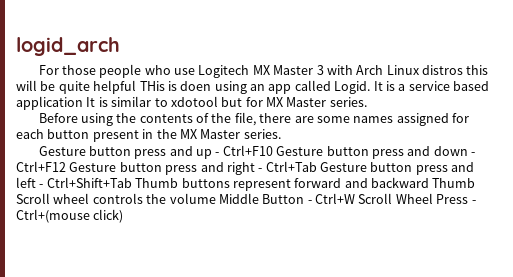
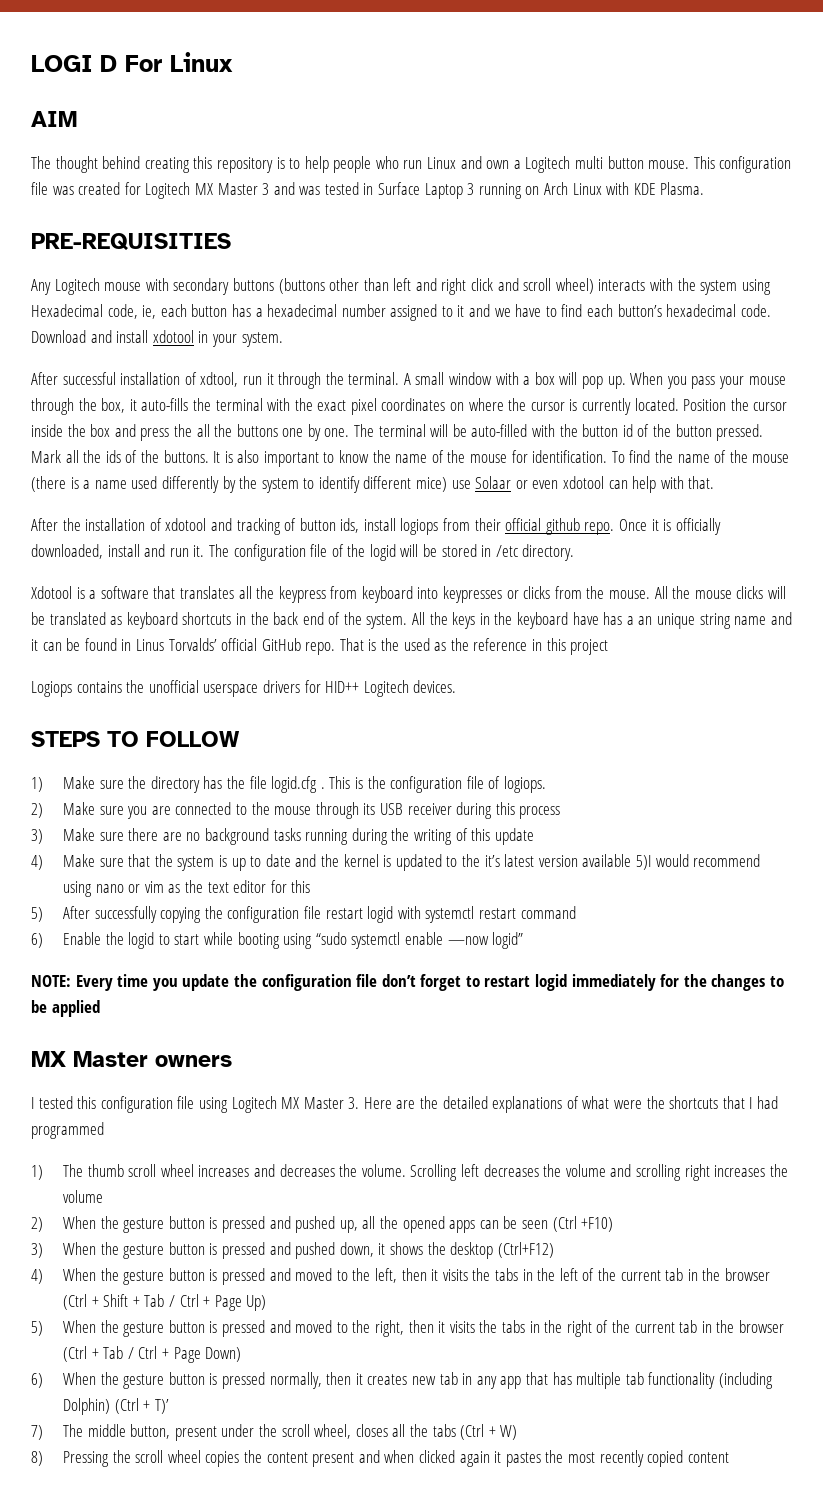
[16,37,120,56] [38,64,489,78] [16,80,489,94] [16,96,367,110] [38,112,470,126] [16,129,281,142] [38,145,476,159] [16,161,475,175] [16,177,476,191] [16,193,476,204] [16,209,124,223] logid_arch // For those people who use Logitech MX Master 3 with Arch Linux distros this will be quite helpful THis is doen using an app called Logid. It is a service based application It is similar to xdotool but for MX Master series. // Before using the contents of the file, there are some names assigned for each button present in the MX Master series. // Gesture button press and up - Ctrl+F10 Gesture button press and down - Ctrl+F12 Gesture button press and right - Ctrl+Tab Gesture button press and left - Ctrl+Shift+Tab Thumb buttons represent forward and backward Thumb Scroll wheel controls the volume Middle Button - Ctrl+W Scroll Wheel Press - Ctrl+(mouse click) -> [31,52,233,72] [31,111,77,127] [31,156,792,173] [31,182,705,199] [31,233,231,251] [31,278,771,295] [31,304,771,321] [31,330,283,347] [31,372,786,389] [31,398,788,415] [31,424,764,441] [31,450,790,467] [31,476,715,493] [31,518,721,535] [31,544,575,561] [31,586,786,603] [31,612,792,629] [31,638,609,655] [31,680,457,697] [31,731,240,747] [31,776,546,793] [31,802,561,819] [31,828,534,845] [31,854,761,871] [63,880,311,897] [31,906,576,923] [31,932,524,949] [31,974,785,991] [31,1000,100,1017] [31,1051,232,1067] [31,1096,778,1113] [31,1122,104,1139] [31,1164,788,1181] [63,1190,104,1203] [31,1216,614,1233] [31,1242,554,1259] [31,1268,770,1285] [63,1294,267,1311] [31,1320,784,1337] [63,1346,242,1363] [31,1372,773,1389] [63,1398,169,1415] [31,1424,518,1441] [31,1450,729,1467] LOGI D For Linux // AIM // The thought behind creating this repository is to help people who run Linux and own a Logitech multi button mouse. This configuration file was created for Logitech MX Master 3 and was tested in Surface Laptop 3 running on Arch Linux with KDE Plasma. // PRE-REQUISITIES // Any Logitech mouse with secondary buttons (buttons other than left and right click and scroll wheel) interacts with the system using Hexadecimal code, ie, each button has a hexadecimal number assigned to it and we have to find each button’s hexadecimal code. Download and install xdotool in your system. // After successful installation of xdtool, run it through the terminal. A small window with a box will pop up. When you pass your mouse through the box, it auto-fills the terminal with the exact pixel coordinates on where the cursor is currently located. Position the cursor inside the box and press the all the buttons one by one. The terminal will be auto-filled with the button id of the button pressed. Mark all the ids of the buttons. It is also important to know the name of the mouse for identification. To find the name of the mouse (there is a name used differently by the system to identify different mice) use Solaar or even xdotool can help with that. // After the installation of xdotool and tracking of button ids, install logiops from their official github repo. Once it is officially downloaded, install and run it. The configuration file of the logid will be stored in /etc directory. // Xdotool is a software that translates all the keypress from keyboard into keypresses or clicks from the mouse. All the mouse clicks will be translated as keyboard shortcuts in the back end of the system. All the keys in the keyboard have has a an unique string name and it can be found in Linus Torvalds’ official GitHub repo. That is the used as the reference in this project // Logiops contains the unofficial userspace drivers for HID++ Logitech devices. // STEPS TO FOLLOW // 1) Make sure the directory has the file logid.cfg . This is the configuration file of logiops. // 2) Make sure you are connected to the mouse through its USB receiver during this process // 3) Make sure there are no background tasks running during the writing of this update // 4) Make sure that the system is up to date and the kernel is updated to the it’s latest version available 5)I would recommend using nano or vim as the text editor for this // 5) After successfully copying the configuration file restart logid with systemctl restart command // 6) Enable the logid to start while booting using “sudo systemctl enable —now logid” // NOTE: Every time you update the configuration file don’t forget to restart logid immediately for the changes to be applied // MX Master owners // I tested this configuration file using Logitech MX Master 3. Here are the detailed explanations of what were the shortcuts that I had programmed // 1) The thumb scroll wheel increases and decreases the volume. Scrolling left decreases the volume and scrolling right increases the volume // 2) When the gesture button is pressed and pushed up, all the opened apps can be seen (Ctrl +F10) // 3) When the gesture button is pressed and pushed down, it shows the desktop (Ctrl+F12) // 4) When the gesture button is pressed and moved to the left, then it visits the tabs in the left of the current tab in the browser (Ctrl + Shift + Tab / Ctrl + Page Up) // 5) When the gesture button is pressed and moved to the right, then it visits the tabs in the right of the current tab in the browser (Ctrl + Tab / Ctrl + Page Down) // 6) When the gesture button is pressed normally, then it creates new tab in any app that has multiple tab functionality (including Dolphin) (Ctrl + T)’ // 7) The middle button, present under the scroll wheel, closes all the tabs (Ctrl + W) // 8) Pressing the scroll wheel copies the content present and when clicked again it pastes the most recently copied content

